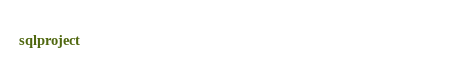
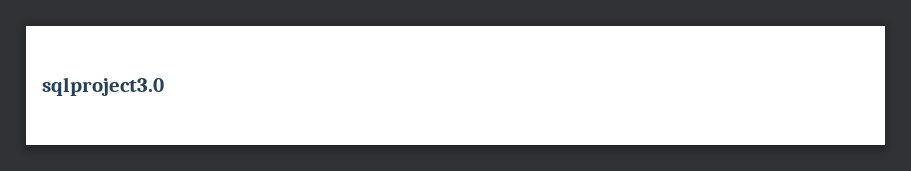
[19,35,80,48] sqlproject -> [42,77,164,96] sqlproject3.0

